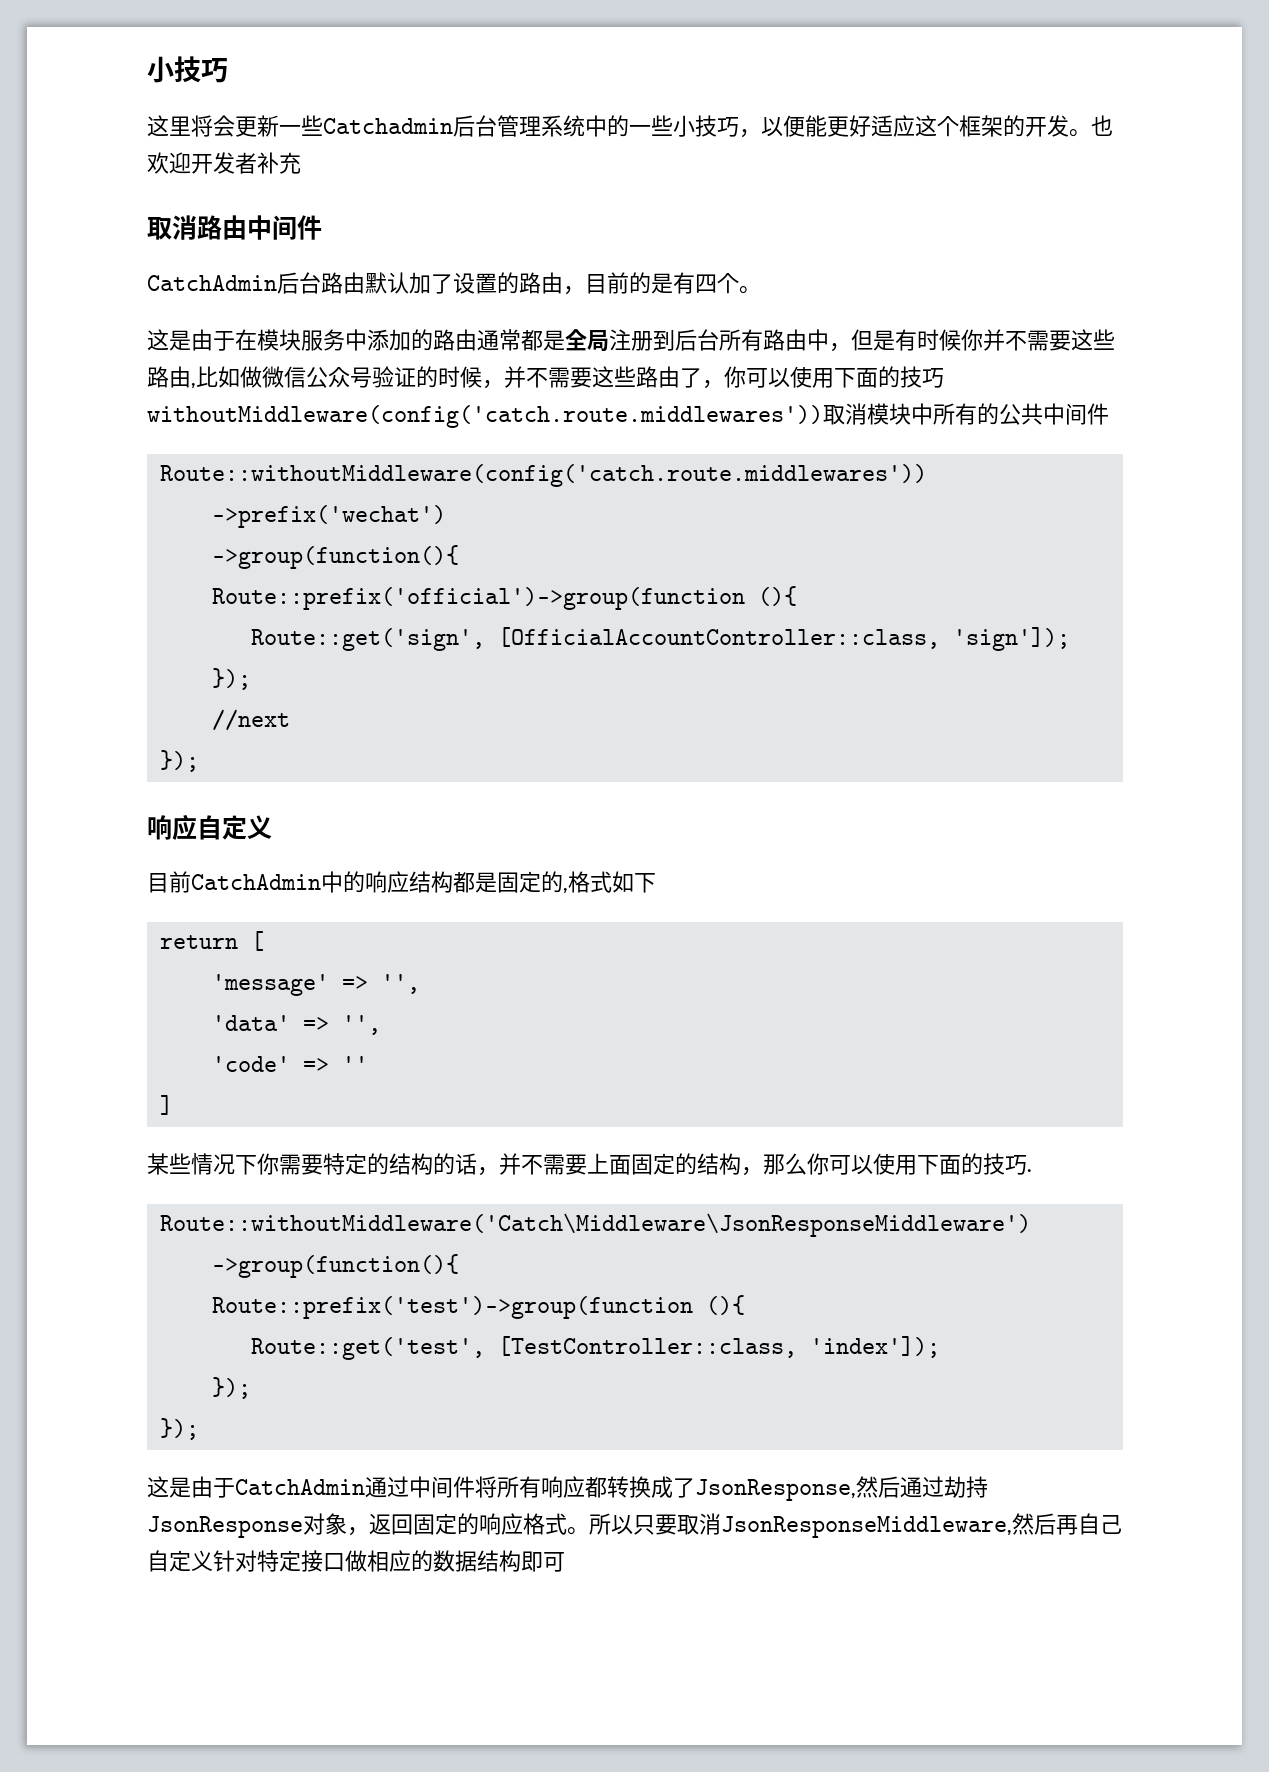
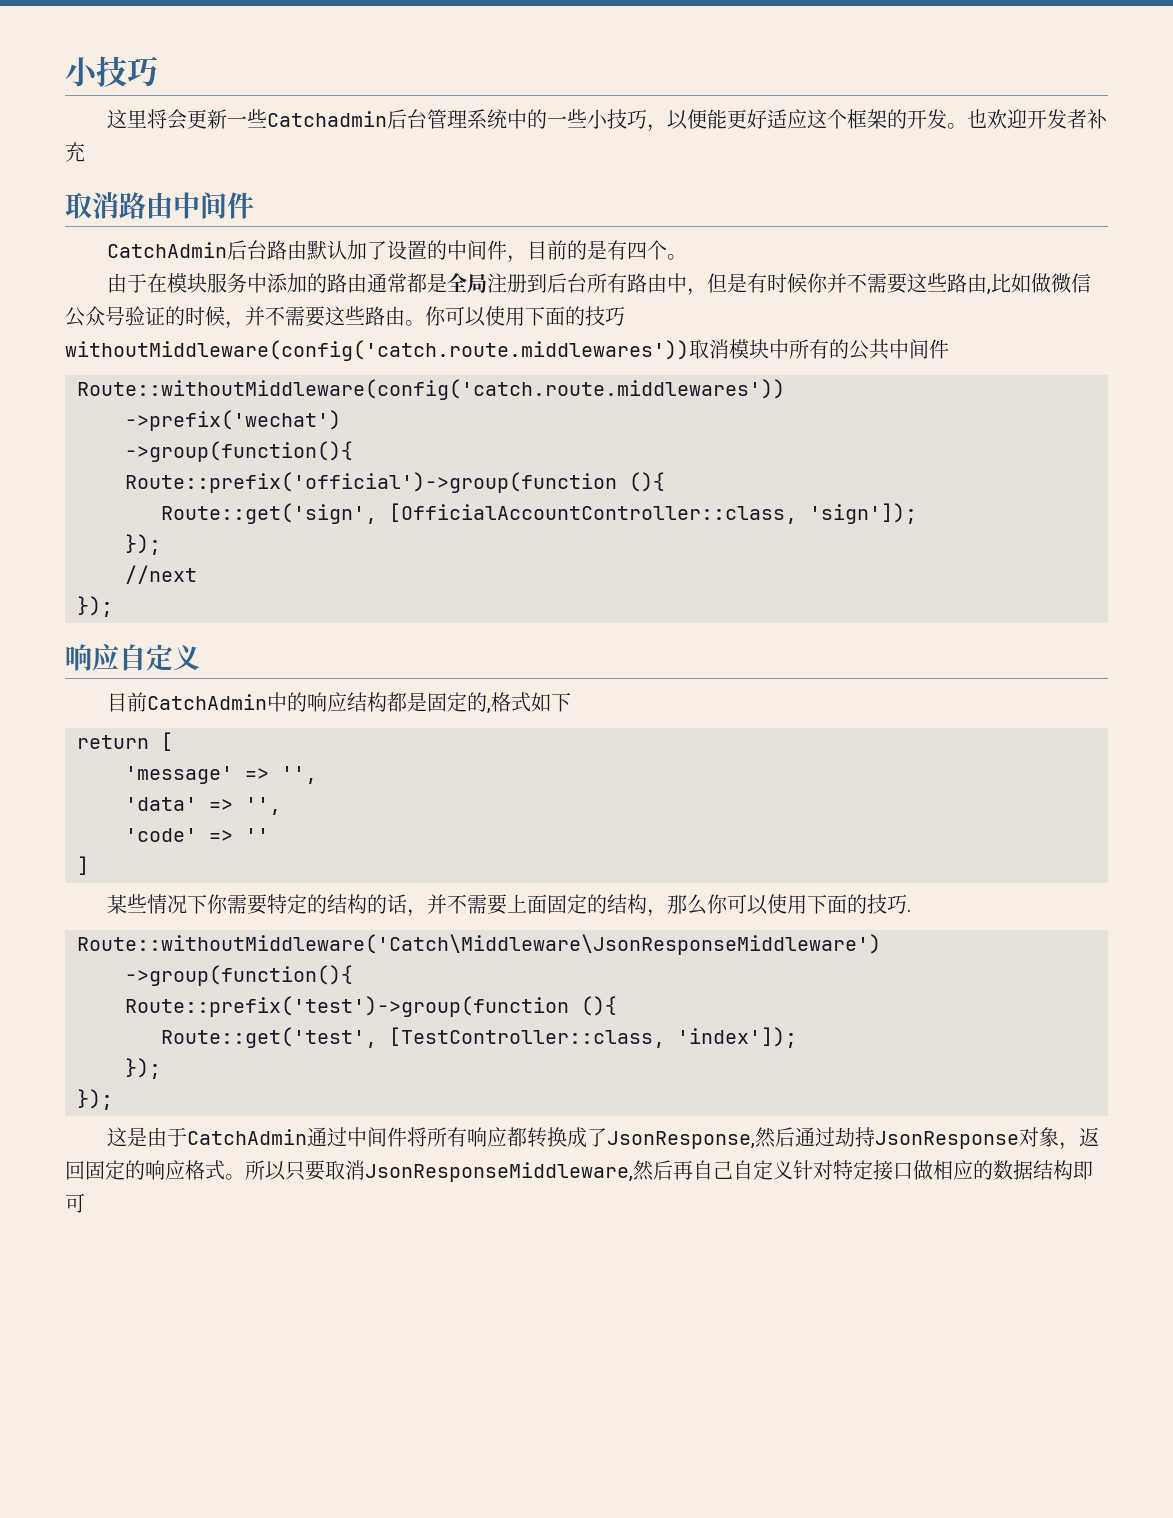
[519,272,563,294] 路由 -> [447,240,508,260] 中间件
[147,329,191,351] 这是 -> (688, 257) none
[680,368,724,389] 了， -> [405,320,425,326] 。

